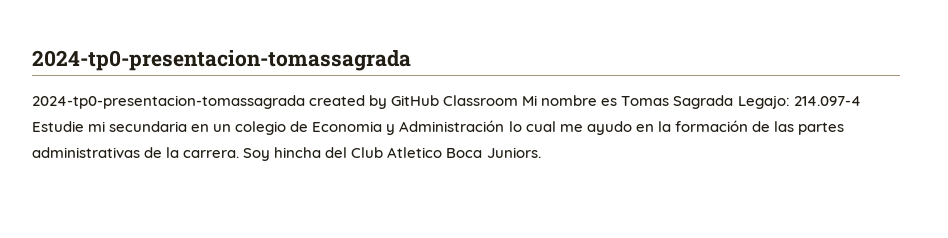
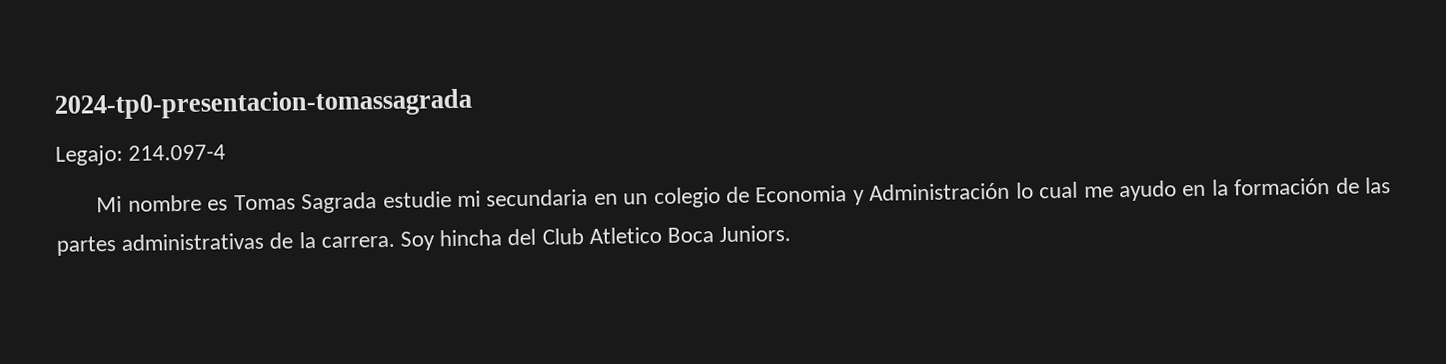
[32,95,519,109] 2024-tp0-presentacion-tomassagrada created by GitHub Classroom -> [55,144,227,166] Legajo: 214.097-4 //
[737,95,861,109] [32,121,84,132] Legajo: 214.097-4 Estudie -> [382,191,452,209] estudie

